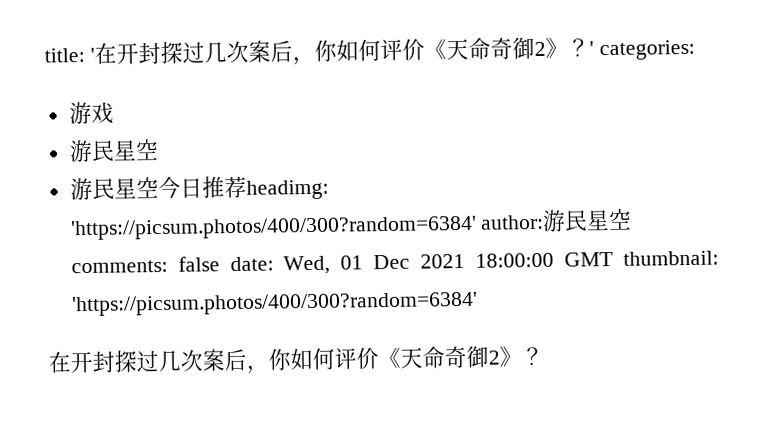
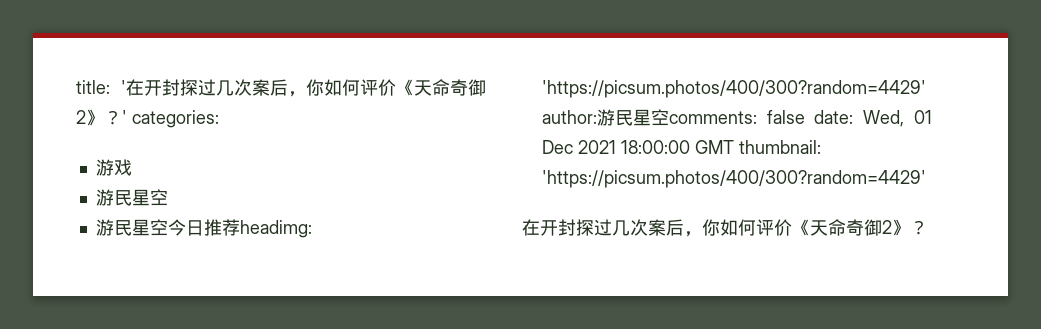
[69,215,477,241] 'https://picsum.photos/400/300?random=6384' -> [541,80,926,98] 'https://picsum.photos/400/300?random=4429'
[70,291,478,317] 'https://picsum.photos/400/300?random=6384' -> [541,170,926,188] 'https://picsum.photos/400/300?random=4429'

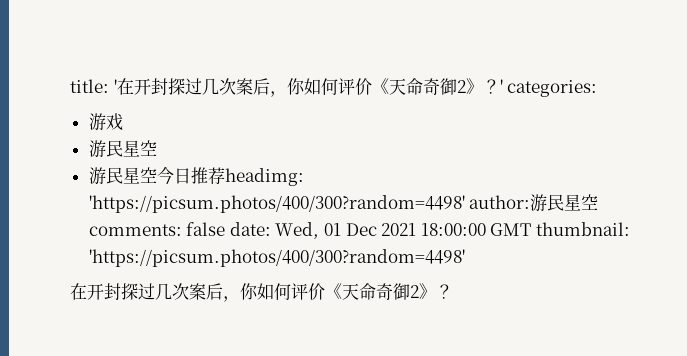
[541,80,926,98] 'https://picsum.photos/400/300?random=4429' -> [88,195,465,213] 'https://picsum.photos/400/300?random=4498'
[541,170,926,188] 'https://picsum.photos/400/300?random=4429' -> [88,249,465,267] 'https://picsum.photos/400/300?random=4498'

